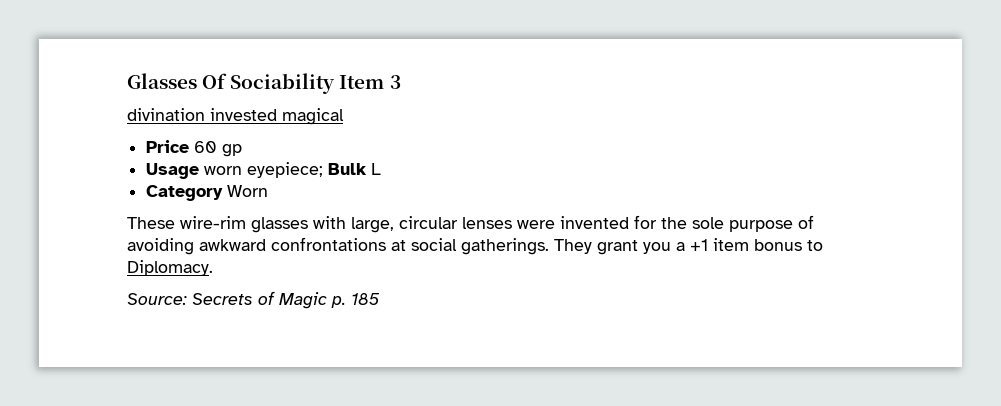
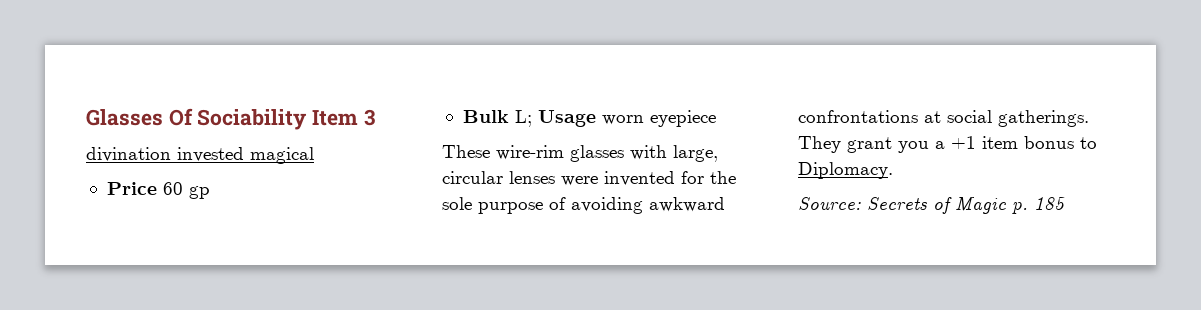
[146,162,382,179] [146,185,269,201] Usage worn eyepiece; Bulk L // Category Worn -> [462,110,716,127] Bulk L; Usage worn eyepiece

